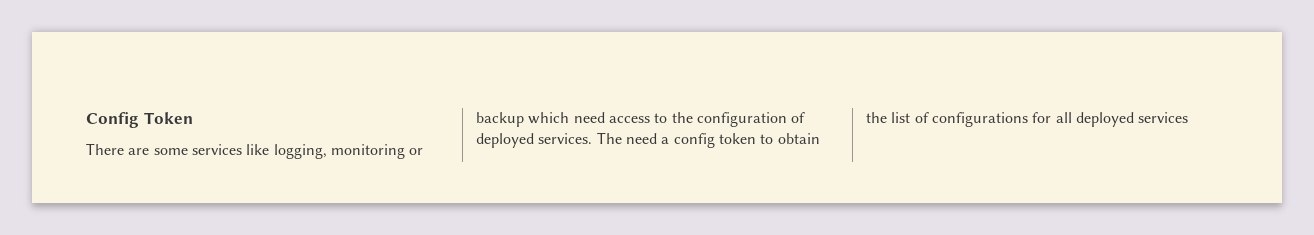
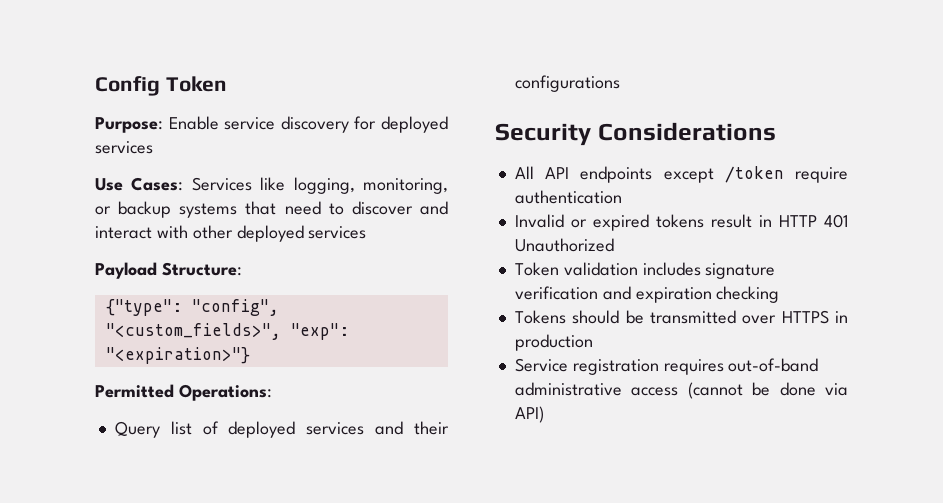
[86,143,242,155] There are some services -> [95,116,448,133] [95,141,153,154] [95,177,252,191] Purpose: Enable service discovery for deployed services // Use Cases: Services
[330,144,405,159] monitoring -> [363,178,448,194] monitoring,
[528,112,806,127] [476,132,820,148] [866,112,1189,127] which need access to the configuration of deployed services. The need a config token to obtain the list of configurations for all deployed services -> [179,201,448,218] [95,225,367,242] [95,262,242,279] [105,299,279,316] [105,323,349,340] [105,347,250,364] [95,384,272,401] [114,421,449,438] [514,75,620,92] [495,122,776,146] [514,166,848,183] [514,190,622,204] [514,214,848,231] [514,238,614,252] [514,262,776,279] [514,286,780,303] [514,310,848,324] [514,334,593,351] [514,358,819,375] [514,382,848,399] [514,406,544,423] systems that need to discover and interact with other deployed services // Payload Structure: // {"type": "config", "<custom_fields>", "exp": "<expiration>"} // Permitted Operations: // Query list of deployed services and their configurations // Security Considerations // All API endpoints except /token require authentication // Invalid or expired tokens result in HTTP 401 Unauthorized // Token validation includes signature verification and expiration checking // Tokens should be transmitted over HTTPS in production // Service registration requires out-of-band administrative access (cannot be done via API)

